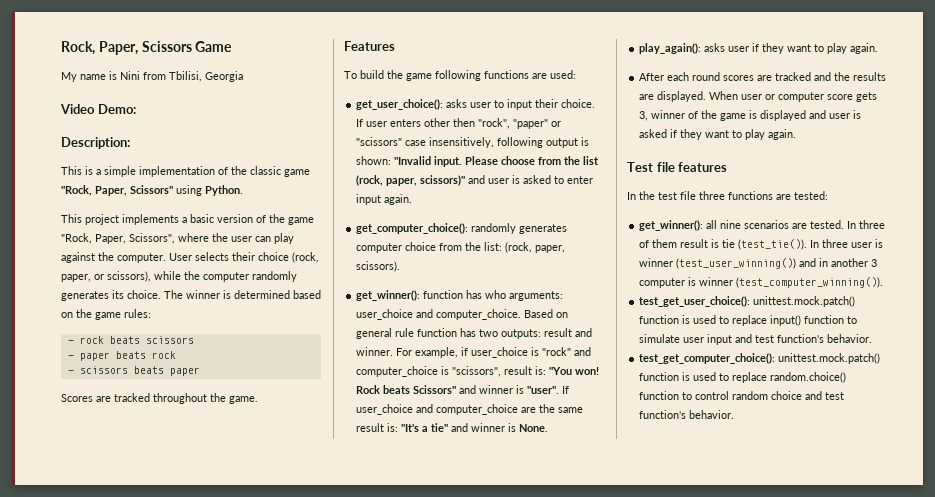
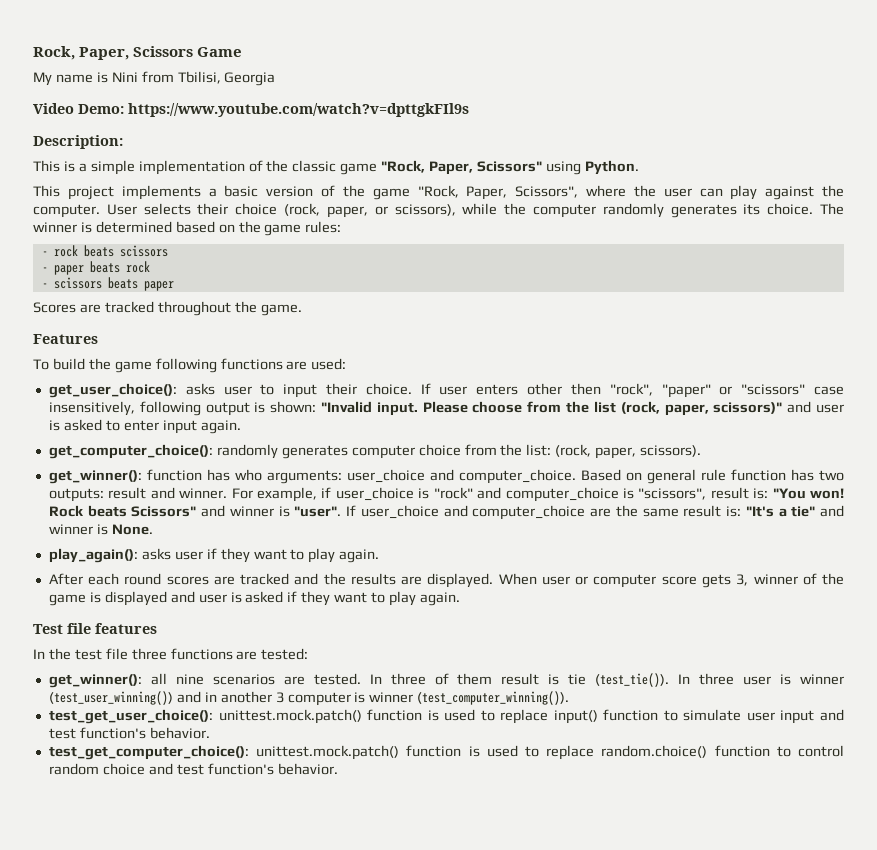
(136, 109) none -> [128,103,469,117] https://www.youtube.com/watch?v=dpttgkFIl9s

